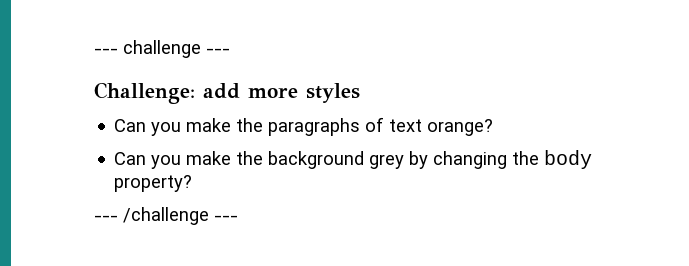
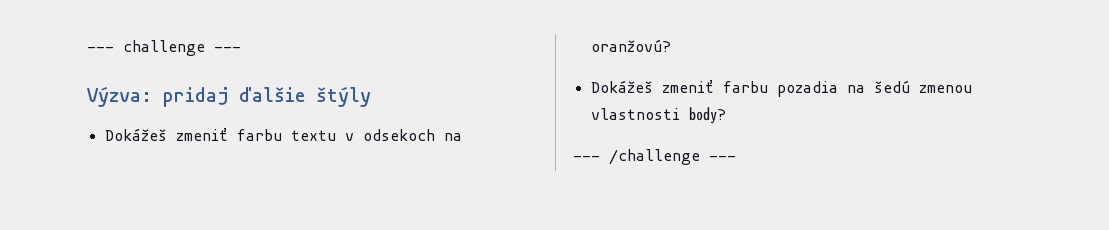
[94,82,360,104] [114,117,494,136] [114,150,593,169] [114,175,193,192] Challenge: add more styles // Can you make the paragraphs of text orange? // Can you make the background grey by changing the body property? -> [87,86,371,107] [104,128,462,141] [590,39,671,52] [590,80,972,97] [590,107,726,124] Výzva: pridaj ďalšie štýly // Dokážeš zmeniť farbu textu v odsekoch na oranžovú? // Dokážeš zmeniť farbu pozadia na šedú zmenou vlastnosti body?

